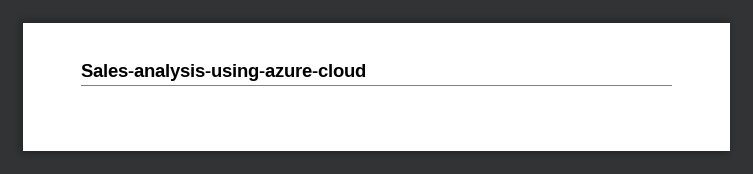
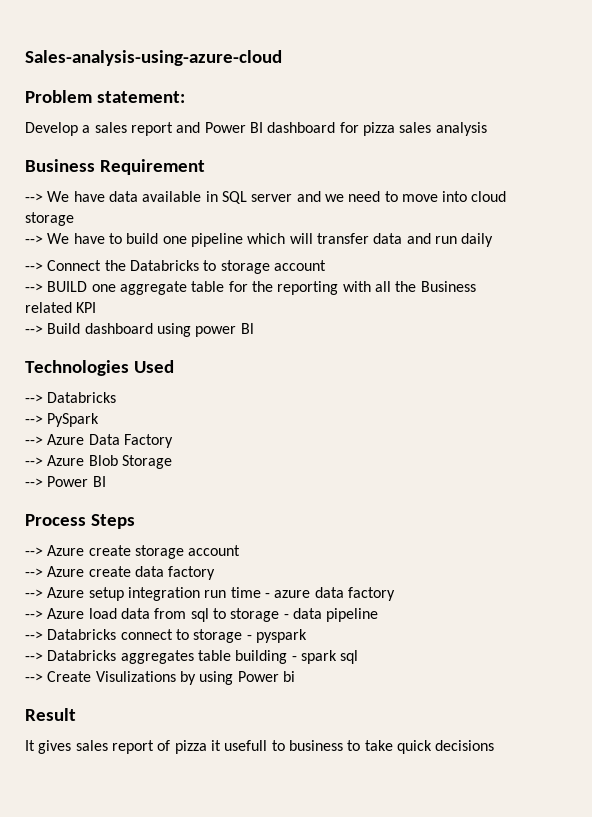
(366, 72) none -> [25,90,185,103] [25,122,487,136] [25,159,205,175] [25,191,507,204] [25,212,74,226] [25,233,494,247] [25,260,326,274] [25,281,476,295] [25,302,97,313] [25,323,254,337] [25,360,174,376] [25,392,117,403] [25,413,100,427] [25,434,173,448] [25,455,172,469] [25,476,106,487] [25,514,135,529] [25,545,241,559] [25,566,216,580] [25,587,395,601] [25,608,379,622] [25,629,307,643] [25,650,359,664] [25,671,295,685] [25,708,76,721] [25,740,495,754] // Problem statement: // Develop a sales report and Power BI dashboard for pizza sales analysis // Business Requirement // --> We have data available in SQL server and we need to move into cloud storage // --> We have to build one pipeline which will transfer data and run daily // --> Connect the Databricks to storage account // --> BUILD one aggregate table for the reporting with all the Business related KPI // --> Build dashboard using power Bl // Technologies Used // --> Databricks // --> PySpark // --> Azure Data Factory // --> Azure Blob Storage // --> Power BI // Process Steps // --> Azure create storage account // --> Azure create data factory // --> Azure setup integration run time - azure data factory // --> Azure load data from sql to storage - data pipeline // --> Databricks connect to storage - pyspark // --> Databricks aggregates table building - spark sql // --> Create Visulizations by using Power bi // Result // It gives sales report of pizza it usefull to business to take quick decisions

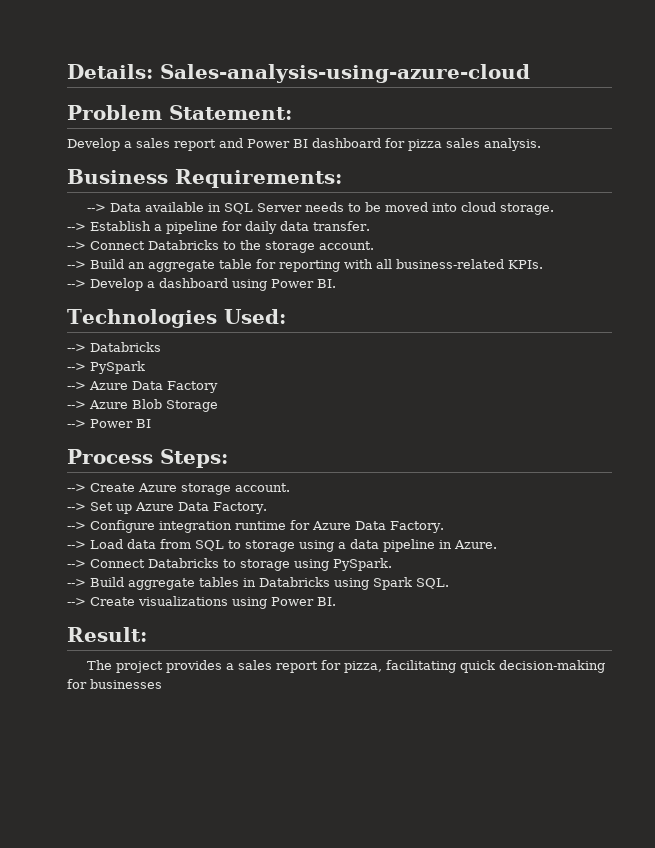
(25, 58) none -> [67,64,153,79] Details:
[96,91,185,103] statement: -> [169,105,292,120] Statement:
[435,122,487,136] [25,159,205,175] [25,191,438,204] analysis // Business Requirement // --> We have data available in SQL server and we need to move -> [484,138,541,151] [67,169,342,188] [86,202,428,214] analysis. // Business Requirements: // --> Data available in SQL Server needs to be moved
[25,212,74,226] [25,233,494,247] [25,260,326,274] [25,281,116,292] storage // --> We have to build one pipeline which will transfer data and run daily // --> Connect the Databricks to storage account // --> BUILD one -> [499,203,554,215] [67,221,370,234] [67,240,374,253] [67,259,145,269] storage. // --> Establish a pipeline for daily data transfer. // --> Connect Databricks to the storage account. // --> Build an
[251,281,273,292] the -> (276, 264) none
[395,281,476,292] [25,302,97,313] [25,323,254,337] the Business related KPI // --> Build dashboard using power Bl -> [396,259,543,269] [67,278,336,291] business-related KPIs. // --> Develop a dashboard using Power BI.
[133,360,174,373] Used -> [223,309,286,324] Used:
[90,514,135,529] [25,545,241,559] [25,566,216,580] [25,587,395,601] [25,608,379,622] [25,629,307,643] [25,650,359,664] [25,671,295,685] [25,708,76,721] [25,740,495,754] Steps // --> Azure create storage account // --> Azure create data factory // --> Azure setup integration run time - azure data factory // --> Azure load data from sql to storage - data pipeline // --> Databricks connect to storage - pyspark // --> Databricks aggregates table building - spark sql // --> Create Visulizations by using Power bi // Result // It gives sales report of pizza it usefull to business to take quick decisions -> [160,449,228,468] [67,483,290,495] [67,502,267,514] [67,520,444,533] [67,539,497,552] [67,558,392,571] [67,577,449,590] [67,596,336,609] [67,627,147,642] [86,660,605,673] [67,679,162,689] Steps: // --> Create Azure storage account. // --> Set up Azure Data Factory. // --> Configure integration runtime for Azure Data Factory. // --> Load data from SQL to storage using a data pipeline in Azure. // --> Connect Databricks to storage using PySpark. // --> Build aggregate tables in Databricks using Spark SQL. // --> Create visualizations using Power BI. // Result: // The project provides a sales report for pizza, facilitating quick decision-making for businesses

